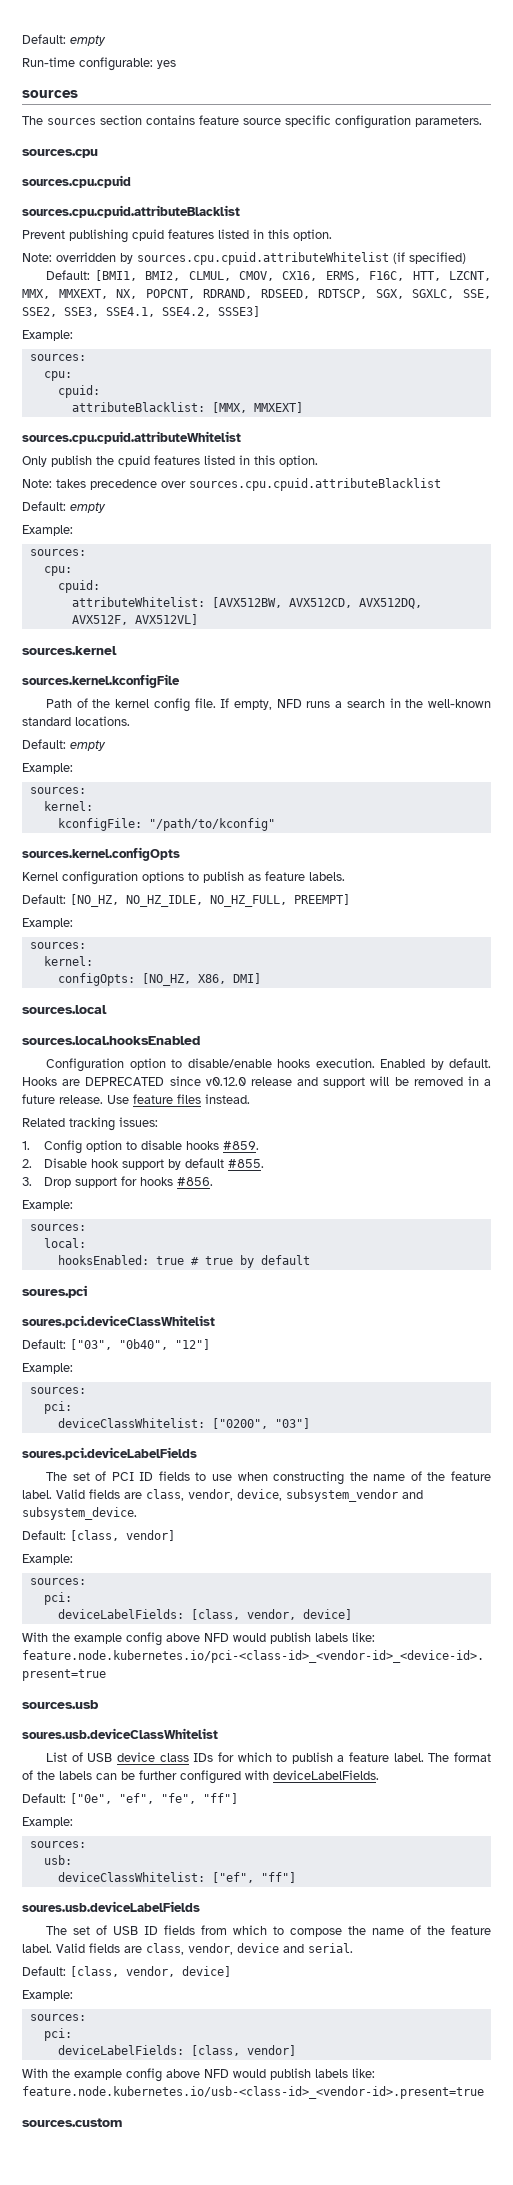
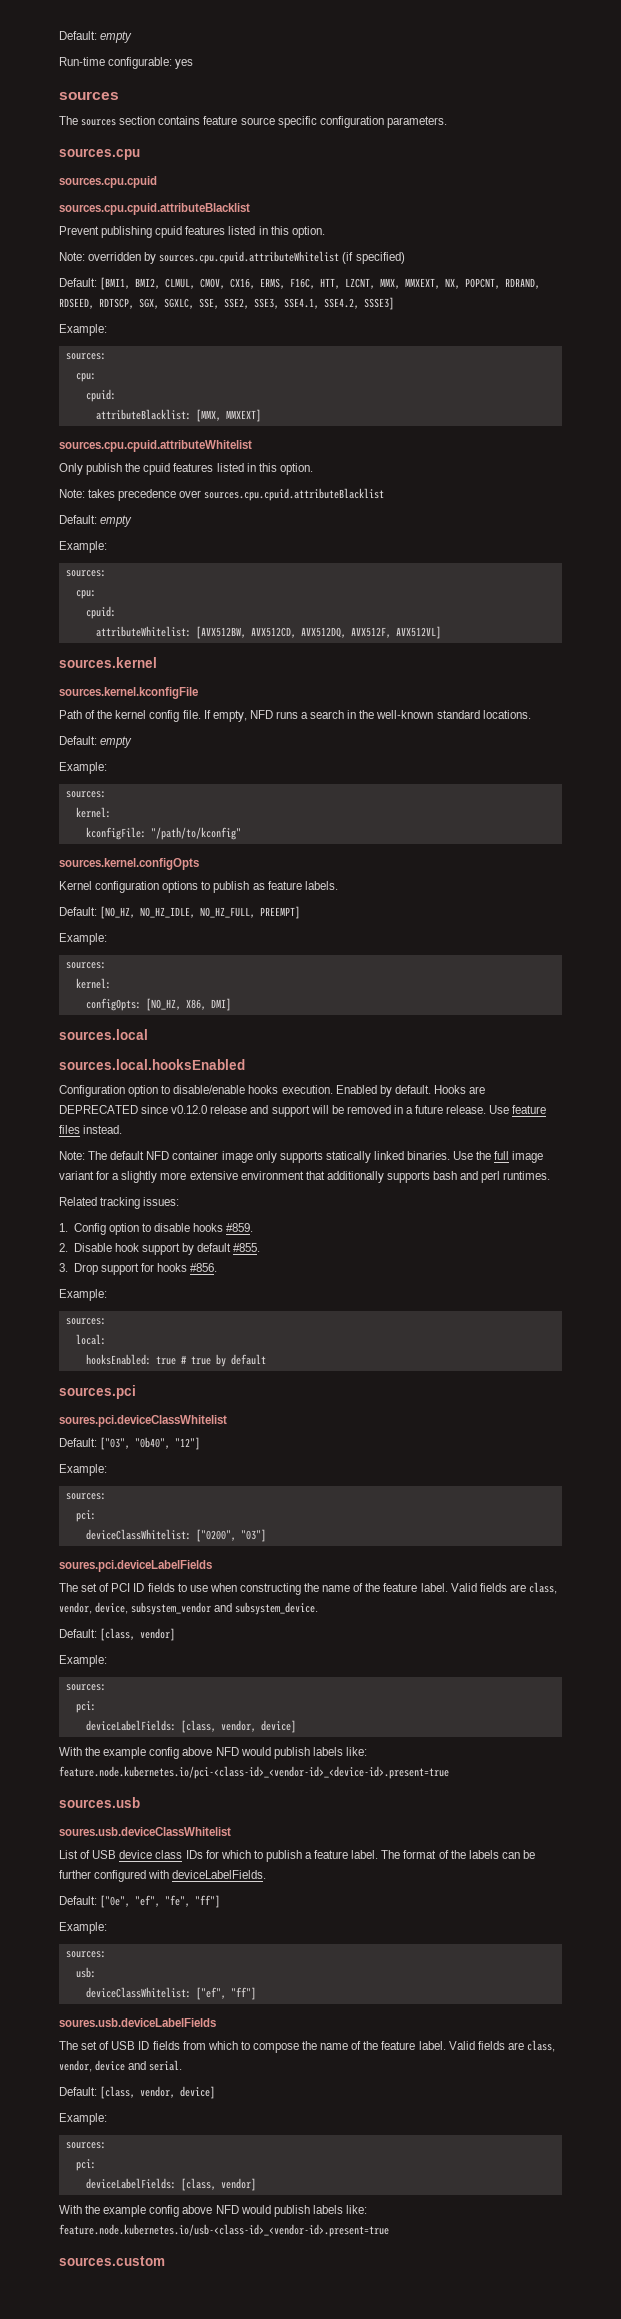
(250, 1099) none -> [59,1151,544,1163] [59,1171,551,1183] // Note: The default NFD container image only supports statically linked binaries. Use the full image variant for a slightly more extensive environment that additionally supports bash and perl runtimes.
[22,1285,87,1298] soures.pci -> [59,1385,136,1399] sources.pci

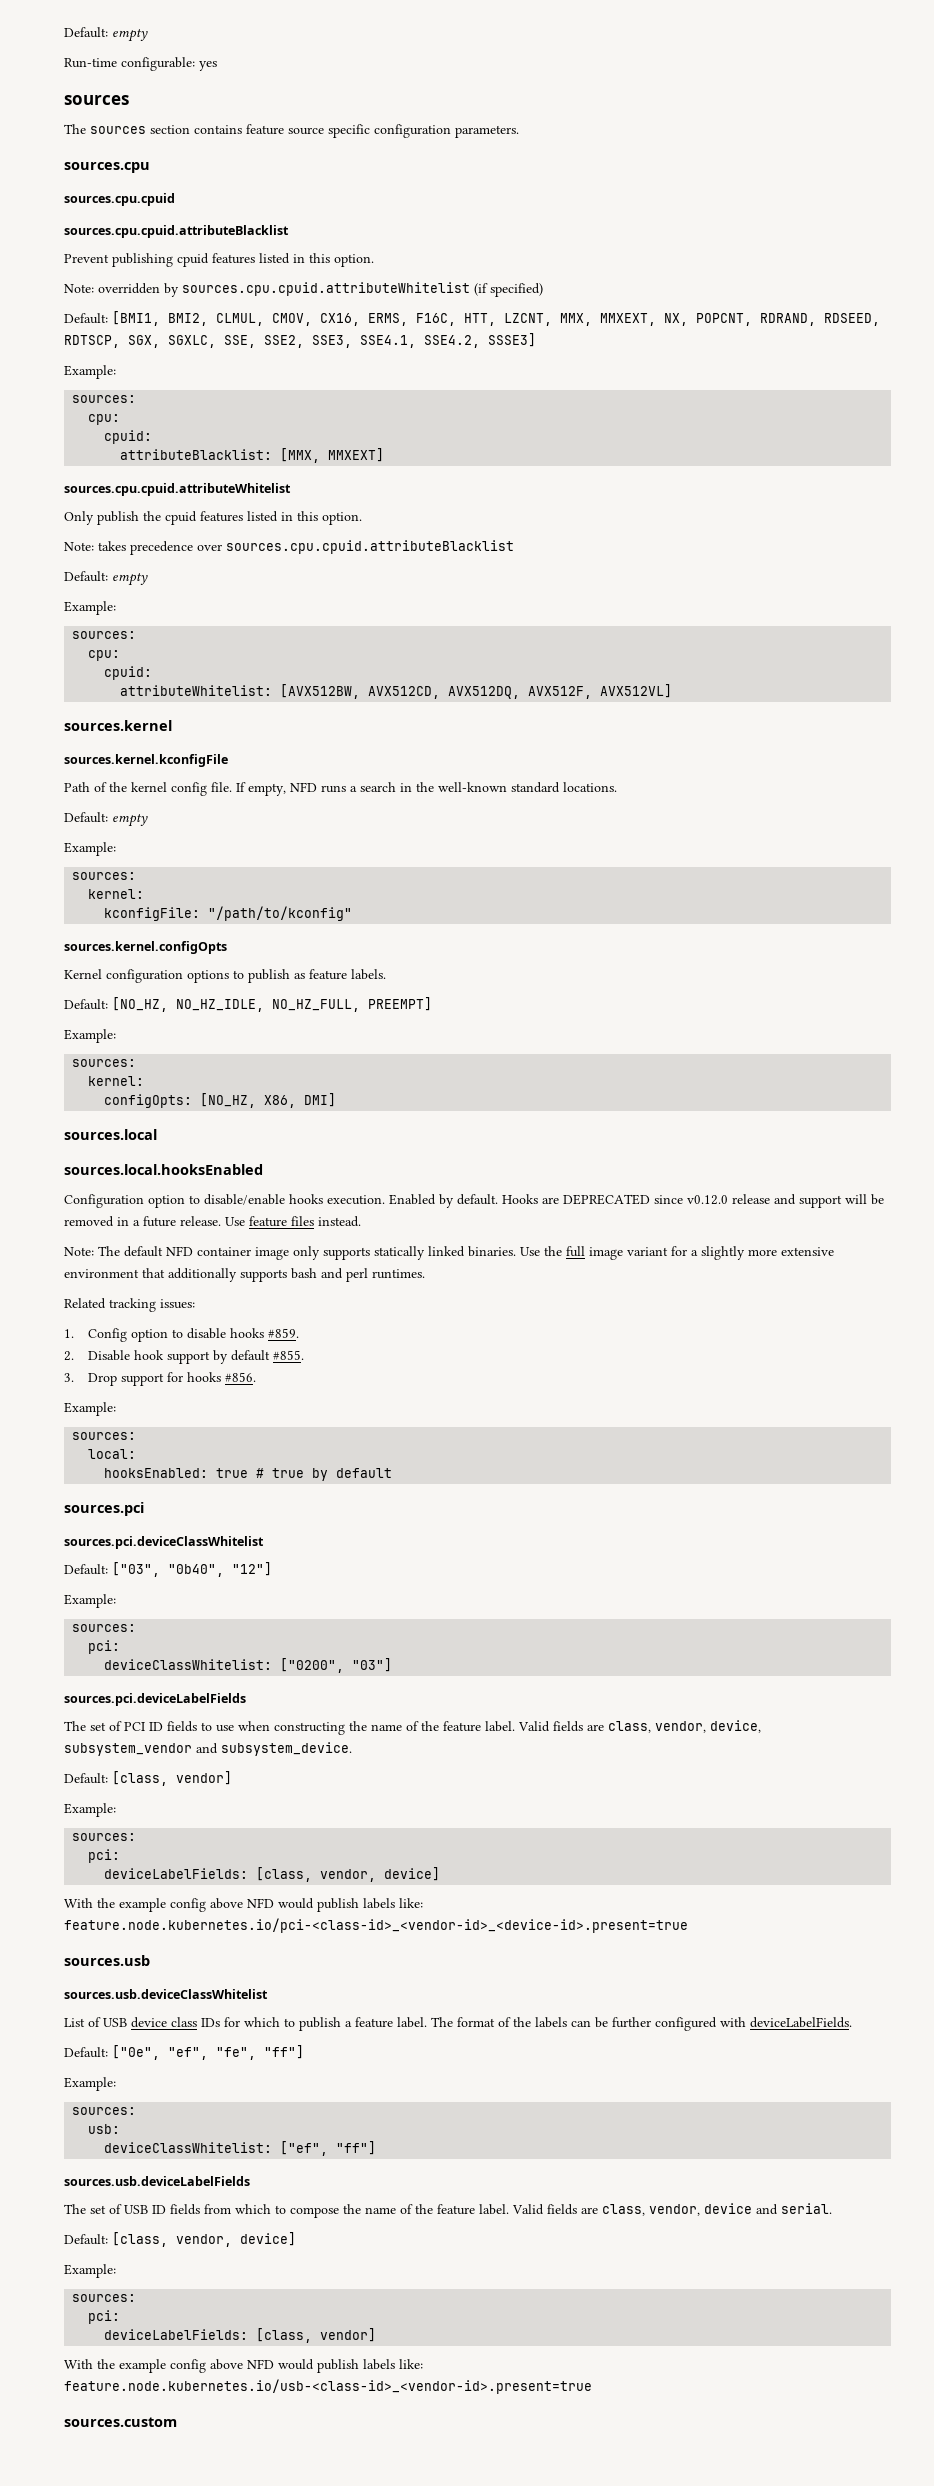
[59,1415,227,1427] soures.pci.deviceClassWhitelist -> [64,1536,264,1549] sources.pci.deviceClassWhitelist
[59,1560,212,1572] soures.pci.deviceLabelFields -> [64,1693,246,1706] sources.pci.deviceLabelFields
[59,1827,231,1836] soures.usb.deviceClassWhitelist -> [64,1989,268,1999] sources.usb.deviceClassWhitelist
[59,2018,216,2027] soures.usb.deviceLabelFields -> [64,2176,250,2186] sources.usb.deviceLabelFields

